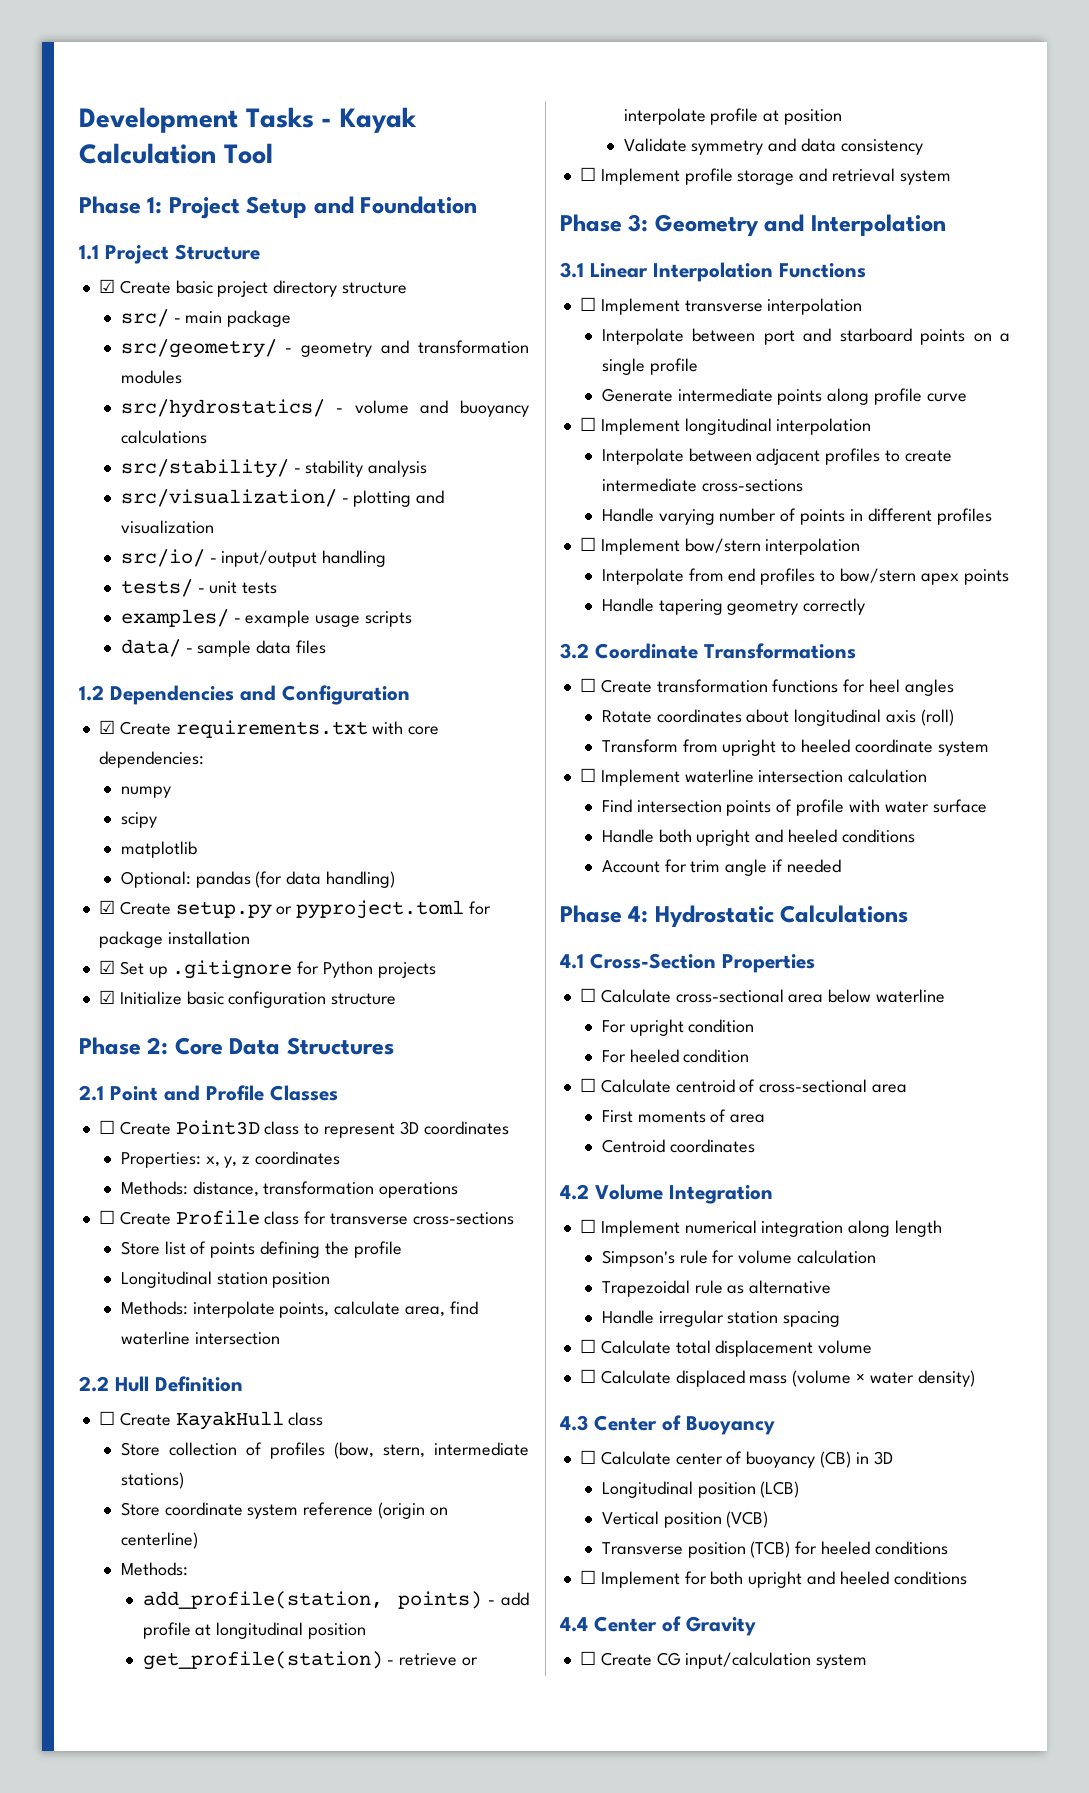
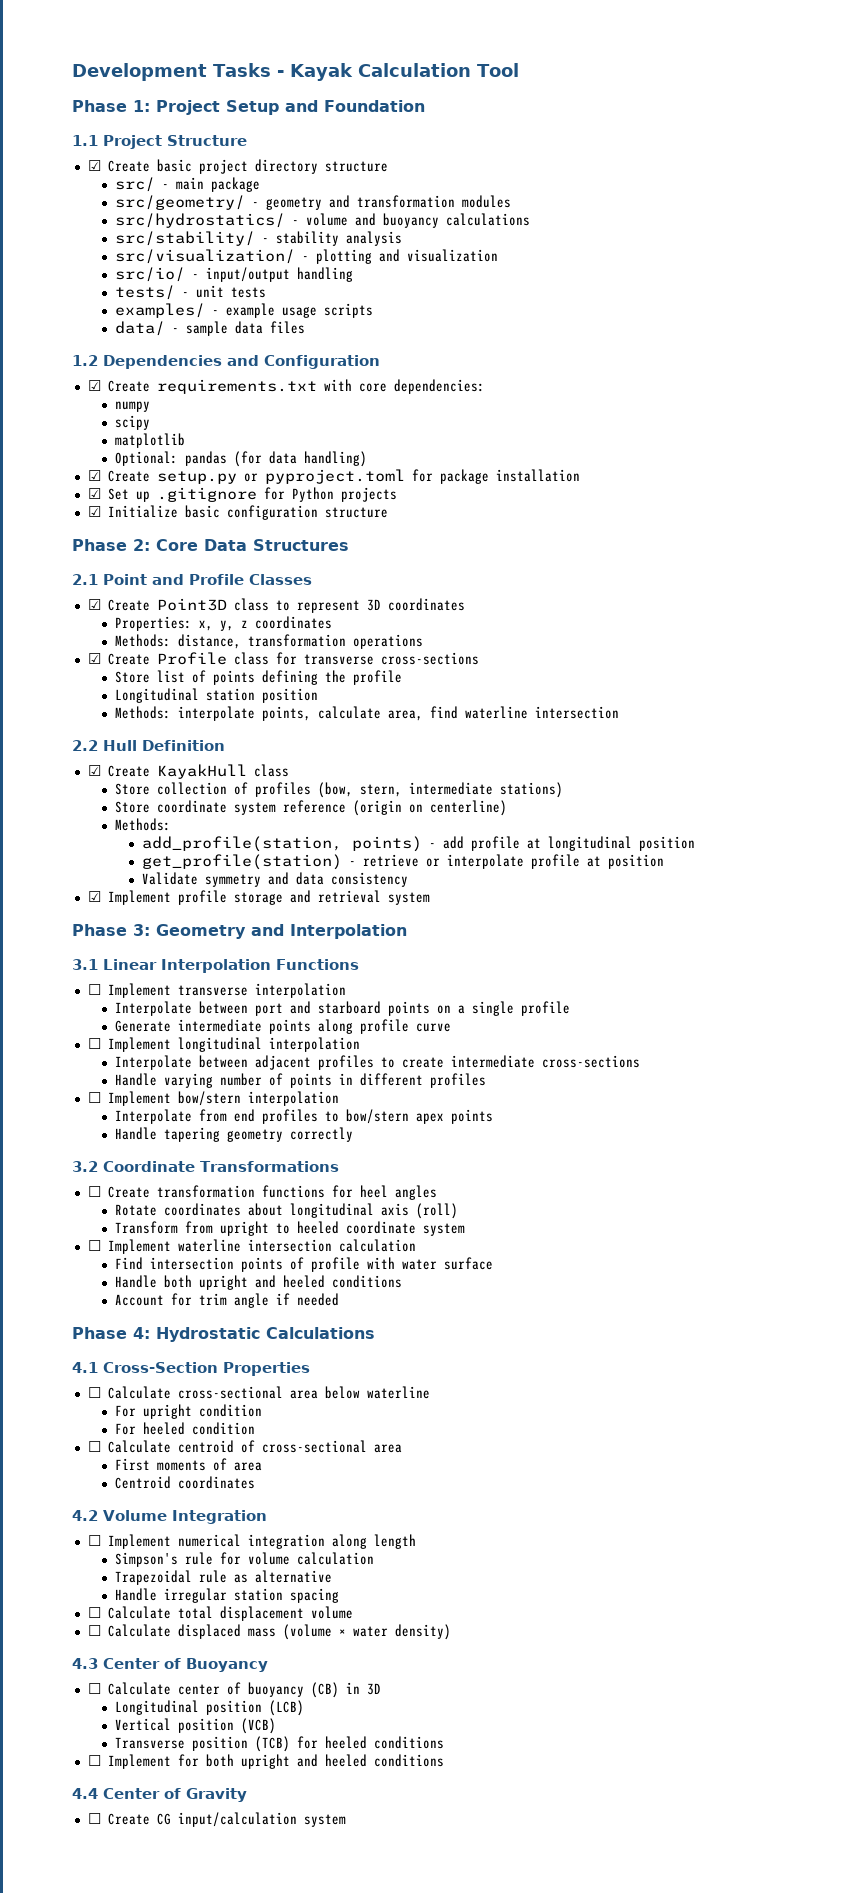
[98,1120,115,1134] ☐ -> [87,599,101,610] ☑
[98,1210,115,1224] ☐ -> [87,653,101,664] ☑
[98,1411,115,1425] ☐ -> [87,765,101,776] ☑
[579,167,596,181] ☐ -> [87,891,101,902] ☑

